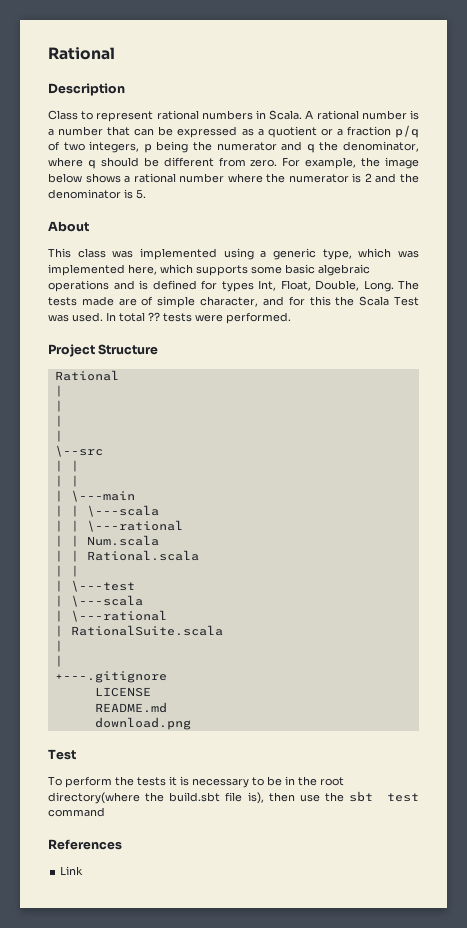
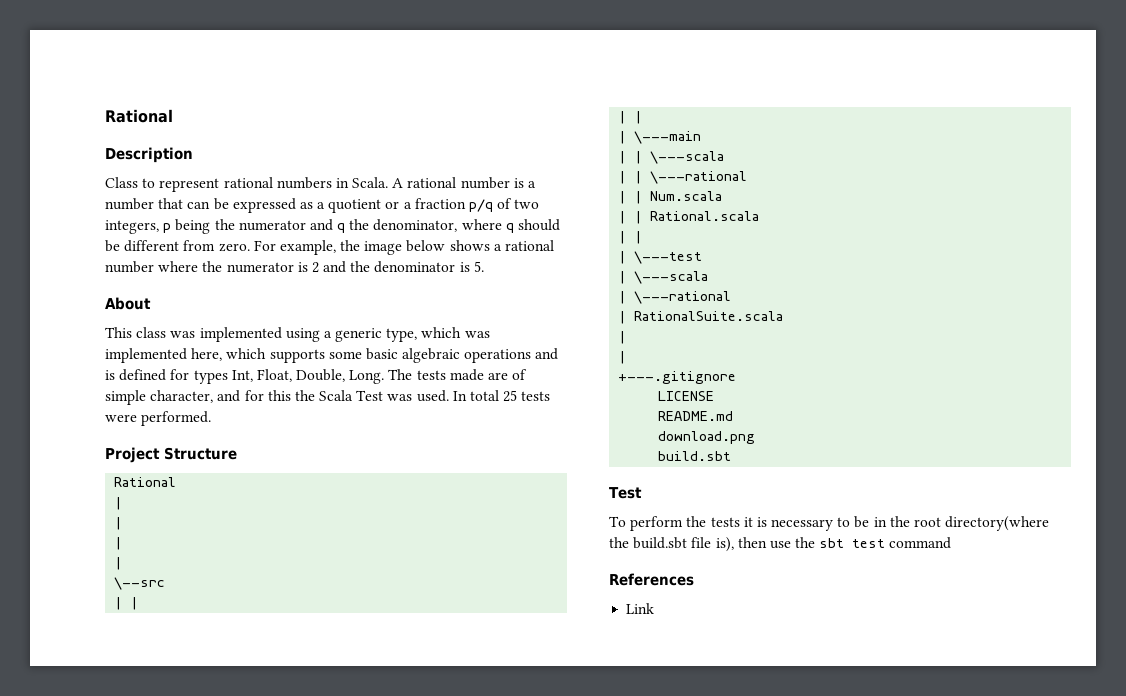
[148,312,160,321] ?? -> [503,390,518,402] 25
(191, 723) none -> [658,451,732,461] // build.sbt

